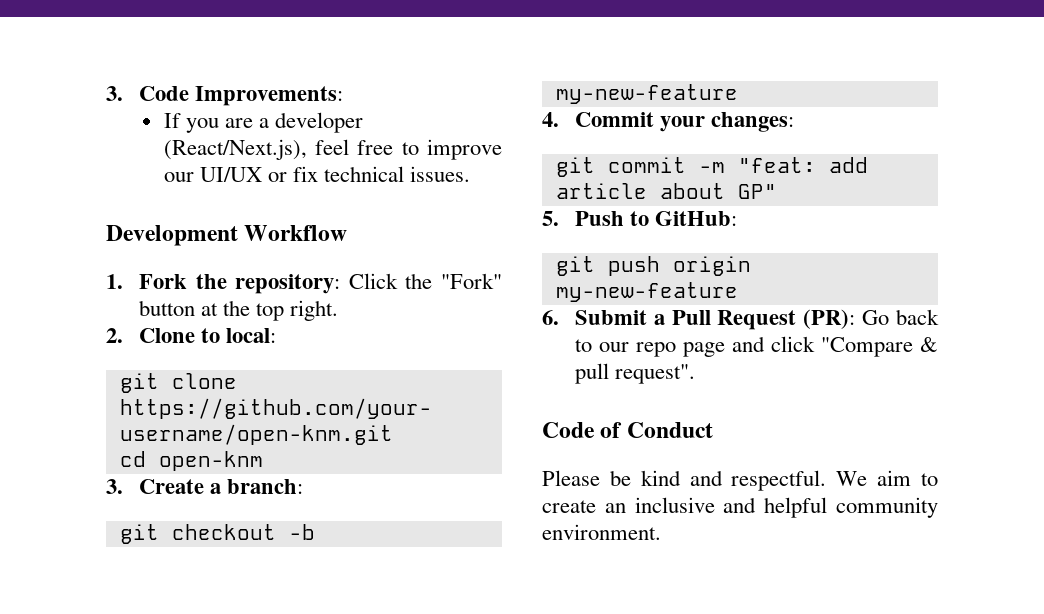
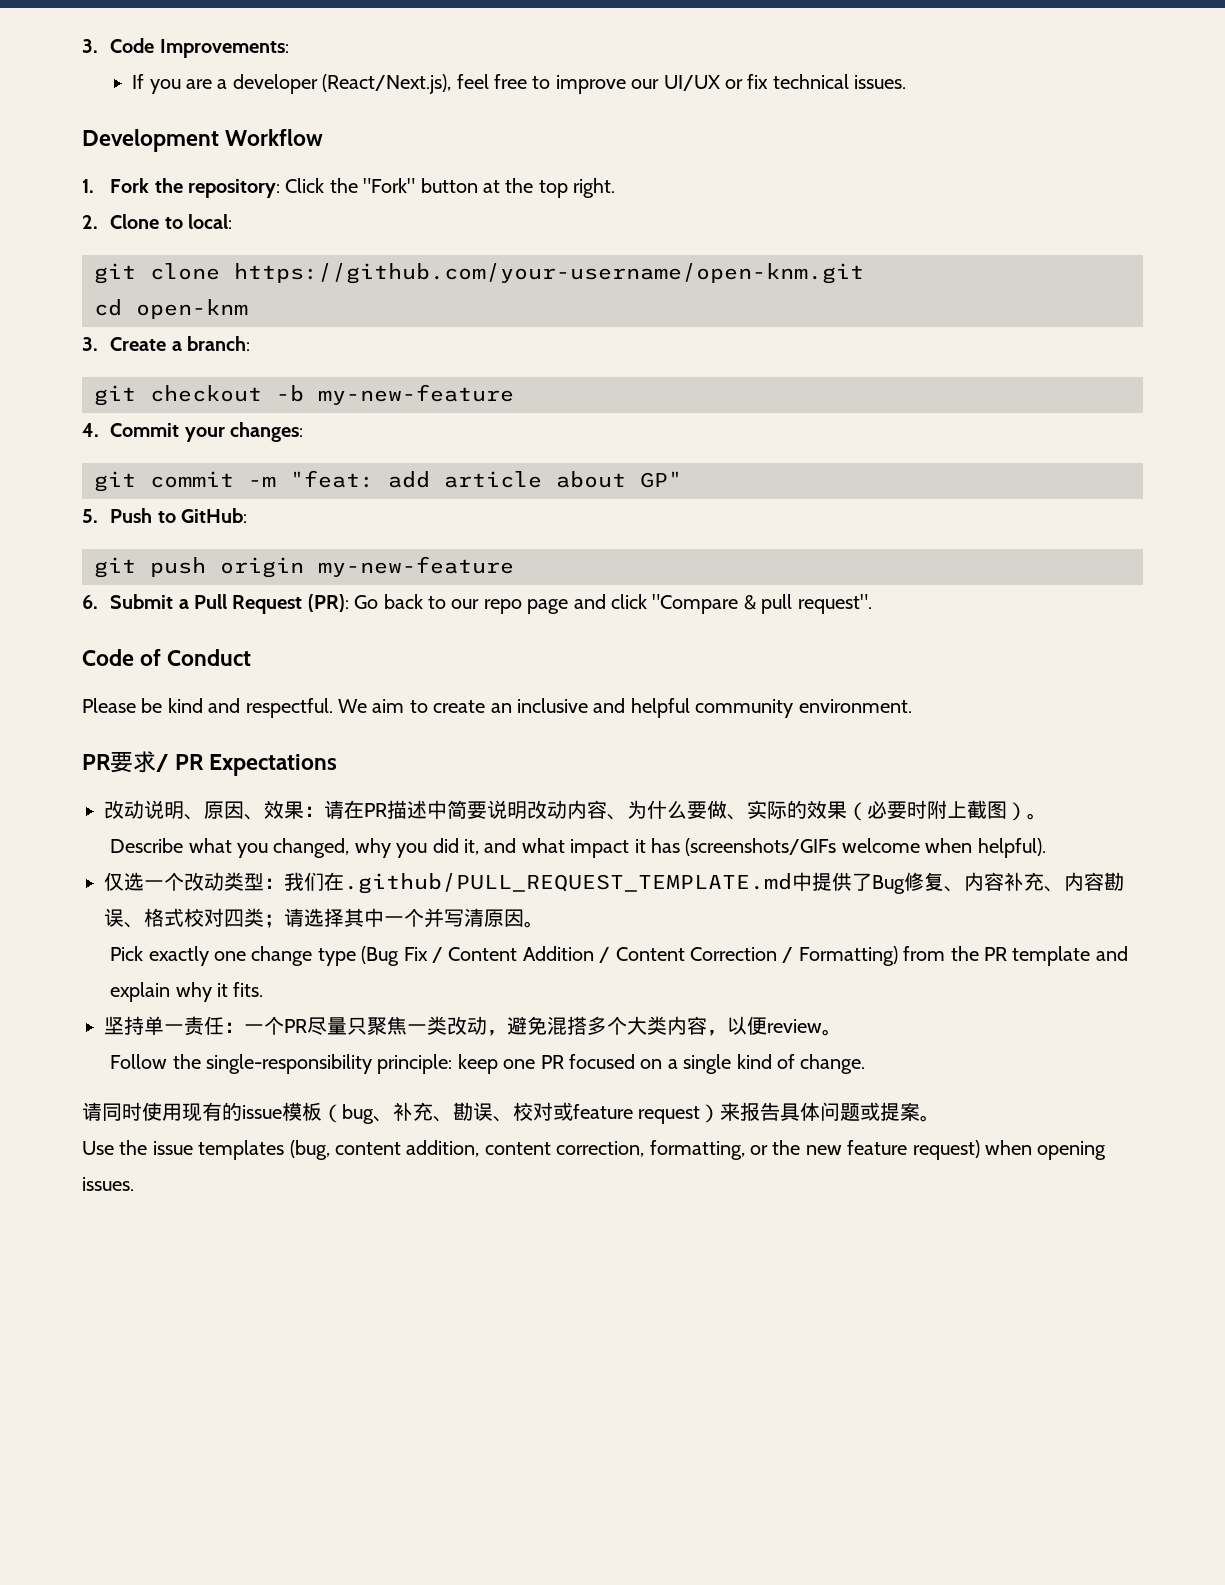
(661, 532) none -> [82,751,338,776] [104,800,1047,821] [110,838,1046,858] [104,872,1124,894] [104,908,544,928] [110,946,1128,966] [110,982,264,1002] [104,1016,842,1036] [110,1054,866,1074] [82,1102,941,1124] [82,1140,1107,1160] [82,1177,134,1191] // PR要求/ PR Expectations // 改动说明、原因、效果：请在PR描述中简要说明改动内容、为什么要做、实际的效果（必要时附上截图）。 // Describe what you changed, why you did it, and what impact it has (screenshots/GIFs welcome when helpful). // 仅选一个改动类型：我们在.github/PULL_REQUEST_TEMPLATE.md中提供了Bug修复、内容补充、内容勘误、格式校对四类；请选择其中一个并写清原因。 // Pick exactly one change type (Bug Fix / Content Addition / Content Correction / Formatting) from the PR template and explain why it fits. // 坚持单一责任：一个PR尽量只聚焦一类改动，避免混搭多个大类内容，以便review。 // Follow the single-responsibility principle: keep one PR focused on a single kind of change. // 请同时使用现有的issue模板（bug、补充、勘误、校对或feature request）来报告具体问题或提案。 // Use the issue templates (bug, content addition, content correction, formatting, or the new feature request) when opening issues.

